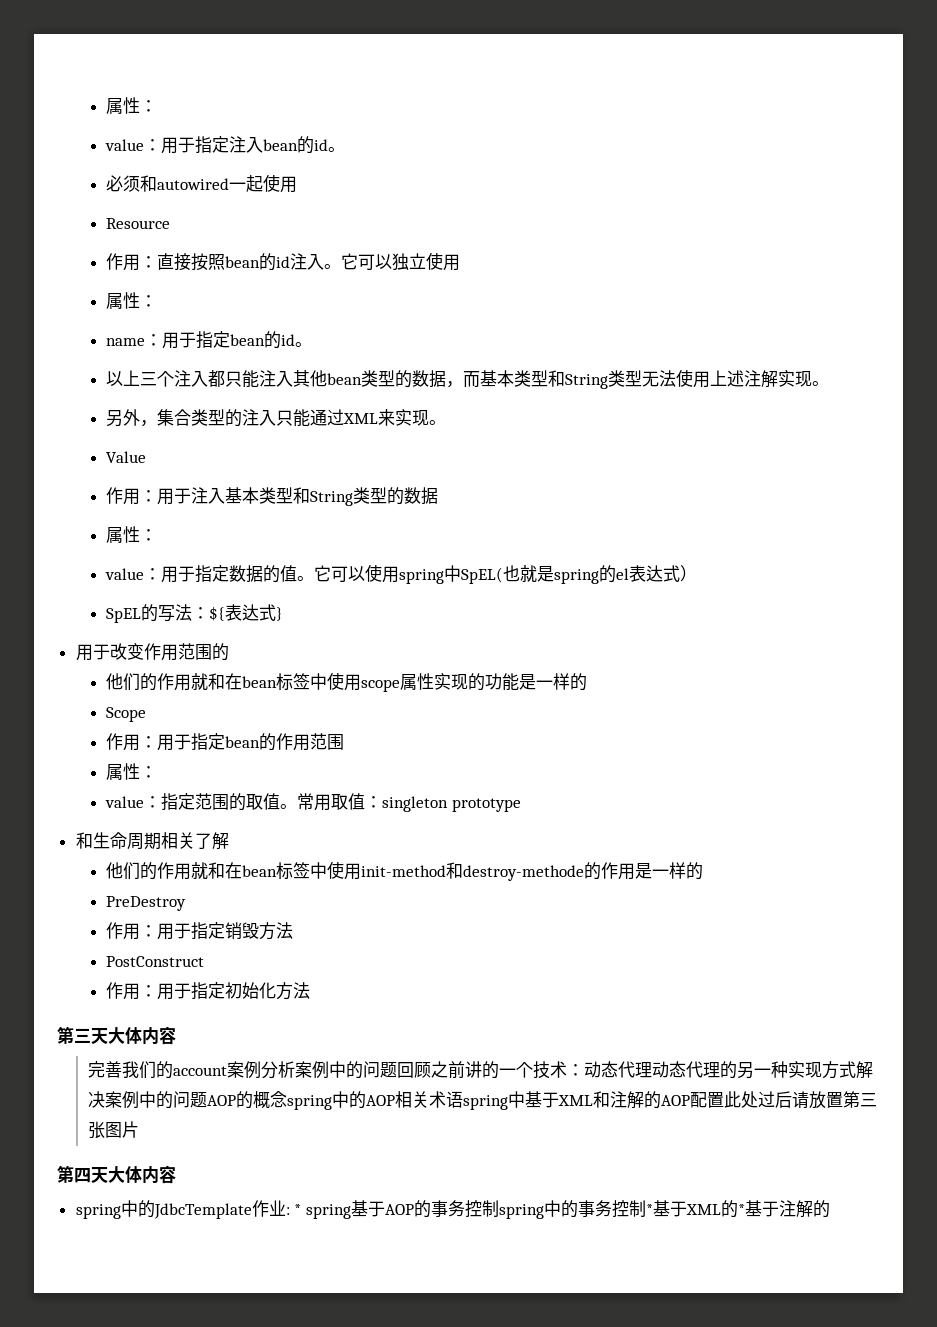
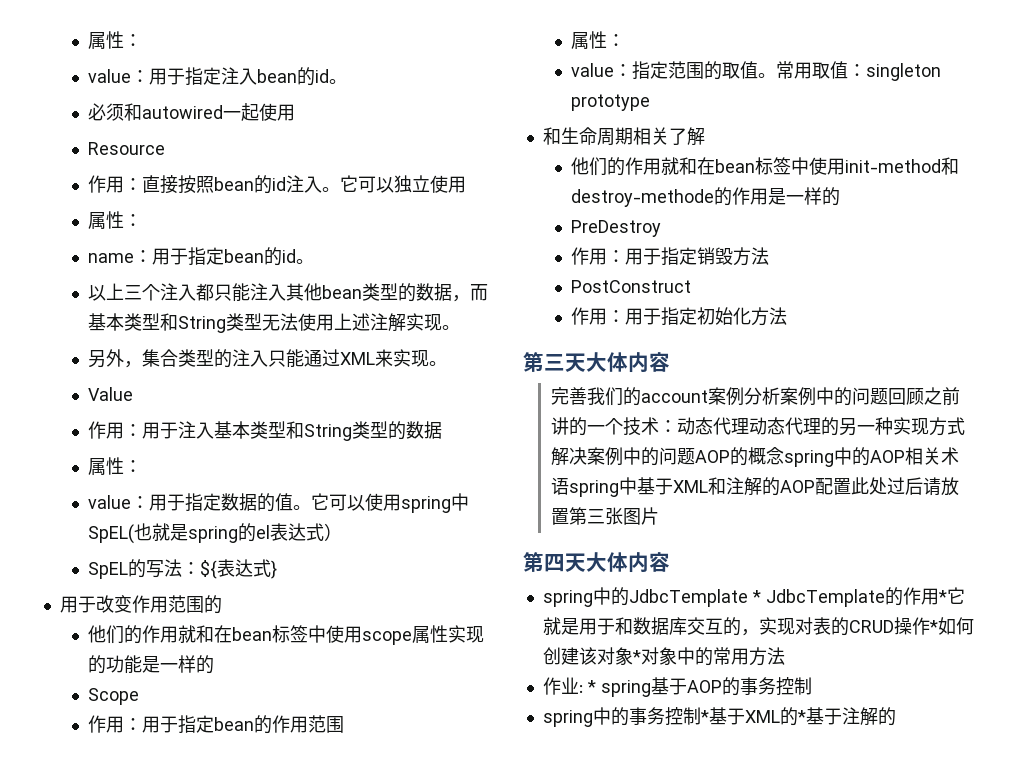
(252, 1211) none -> [751,587,965,607] [542,617,974,636] [542,647,785,666] * JdbcTemplate的作用*它就是用于和数据库交互的，实现对表的CRUD操作*如何创建该对象*对象中的常用方法 //
(499, 1208) none -> (812, 686) //

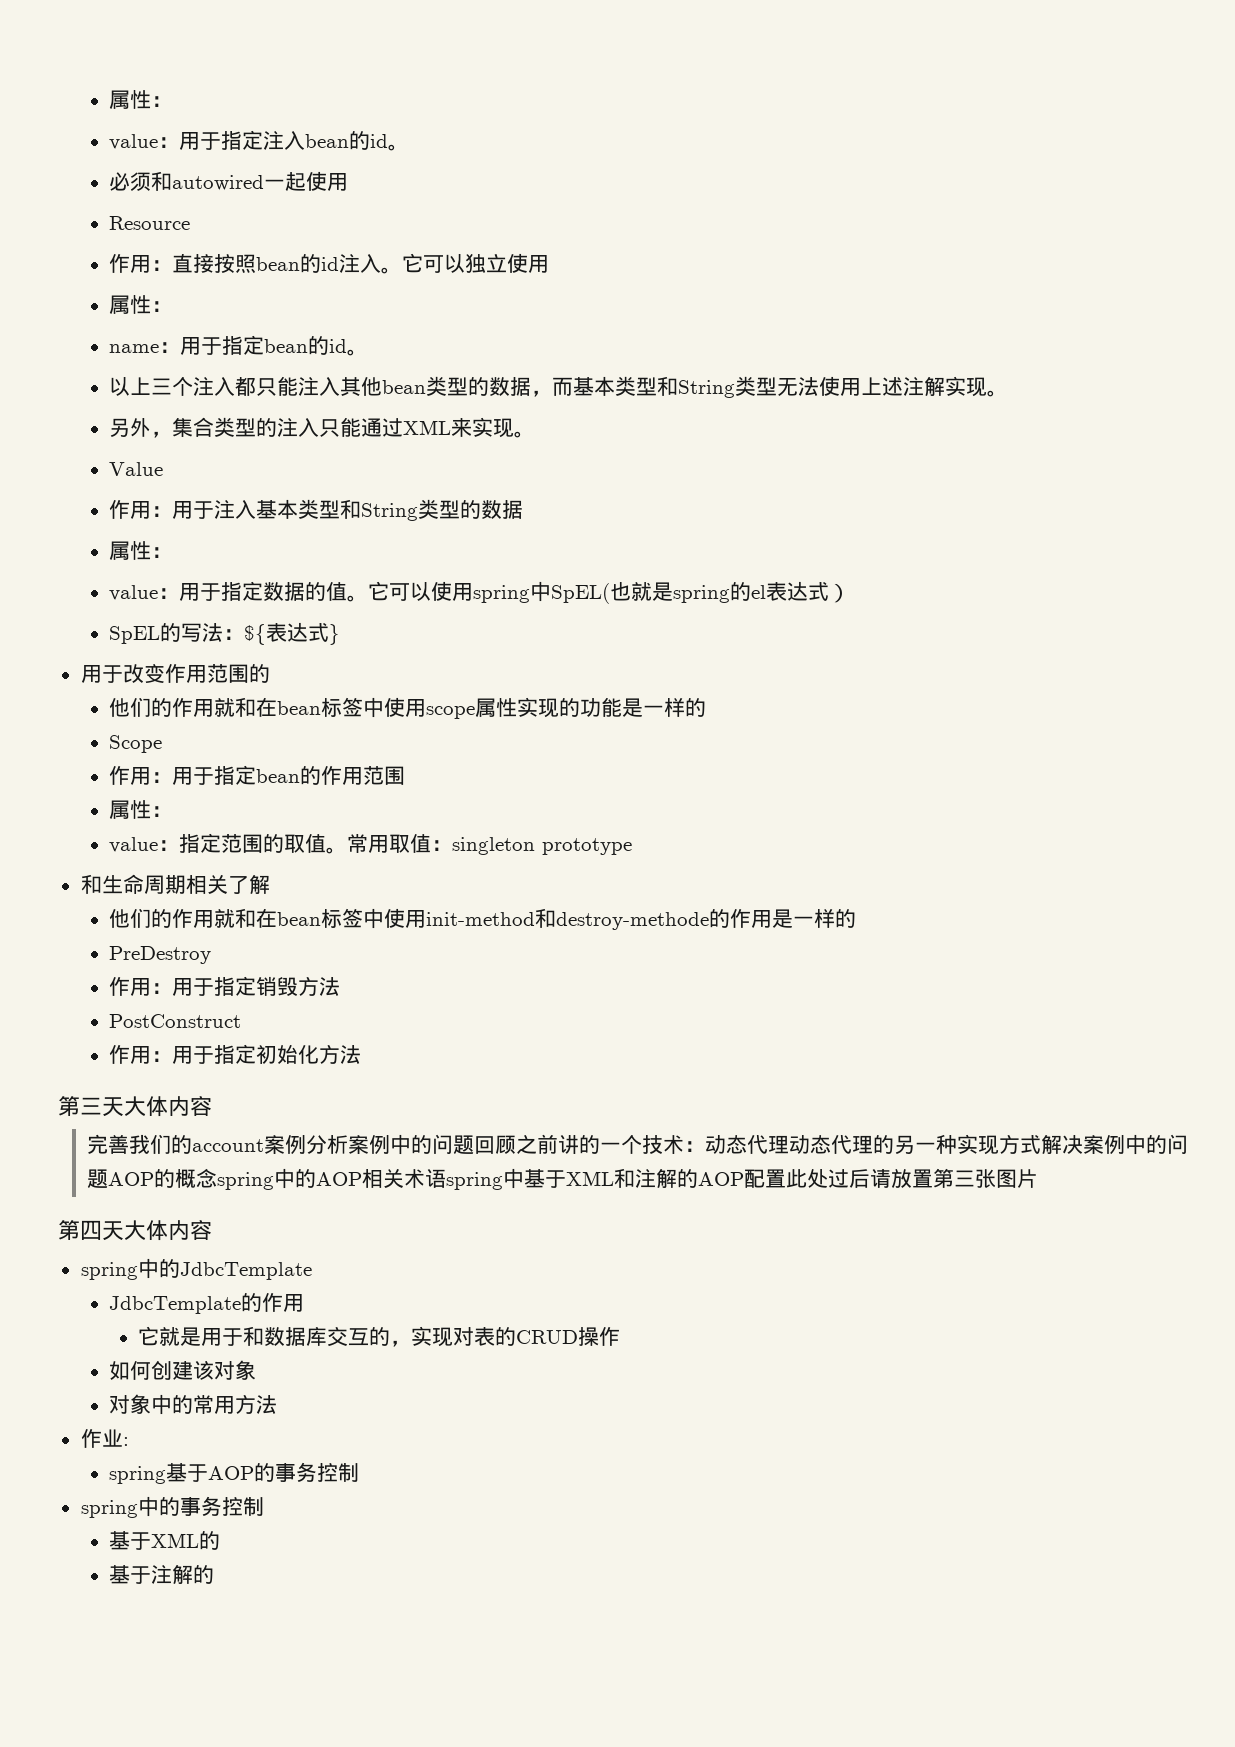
[751,590,761,603] * -> (312, 1271) //
[937,590,947,603] * -> (305, 1303) //
[928,620,938,633] * -> (621, 1336) //
[631,650,641,663] * -> (257, 1370) //
[586,680,596,693] * -> (129, 1441) //
[699,710,709,723] * -> (264, 1506) //
[796,710,806,723] * -> (221, 1540) //

